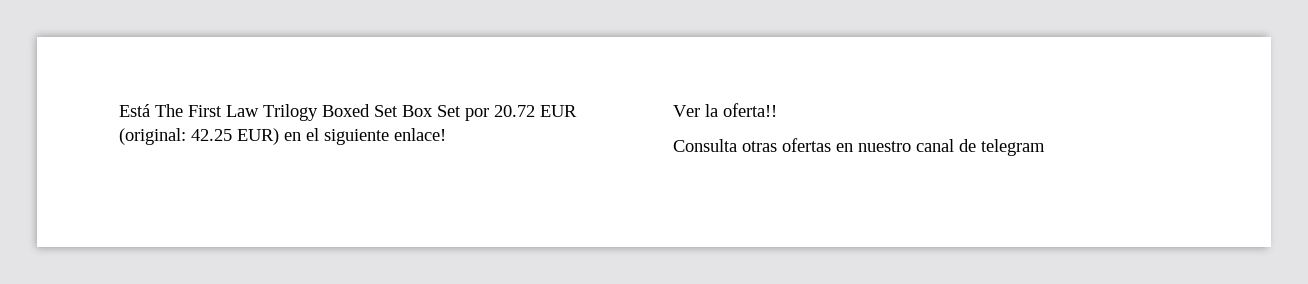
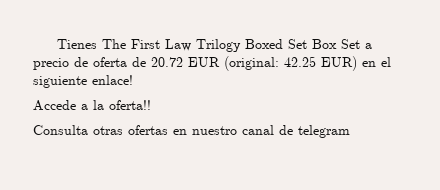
[119,104,150,117] Está -> [56,39,97,49] Tienes
[465,108,489,121] por -> [364,43,372,49] [33,57,146,70] a precio de oferta de
[673,105,700,117] Ver -> [33,100,88,111] Accede a

